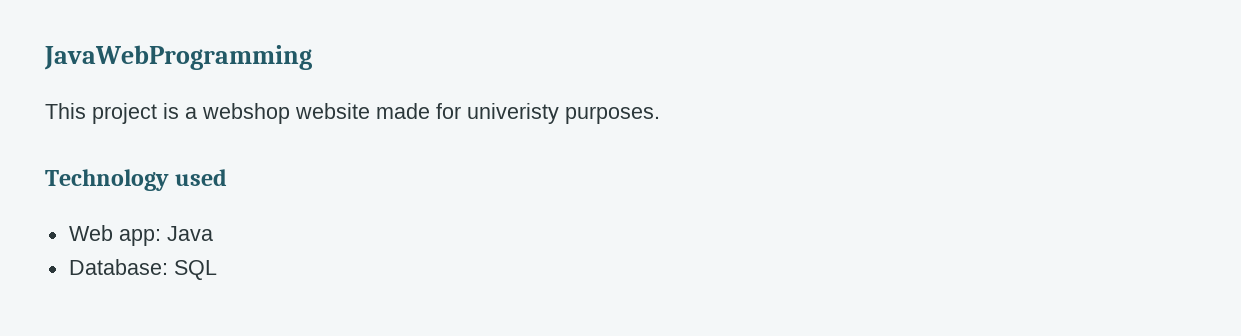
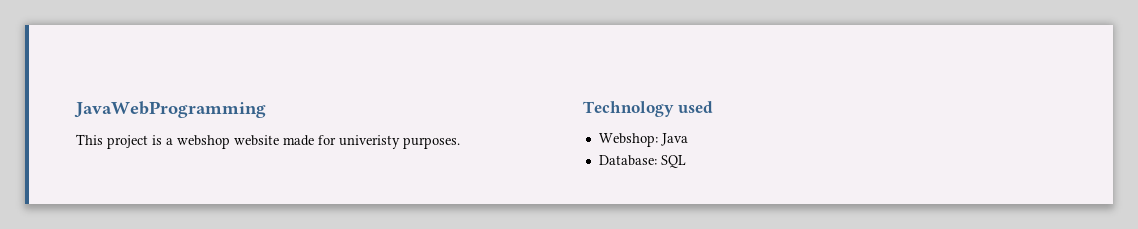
[68,225,161,246] Web app: -> [598,133,658,147] Webshop:

